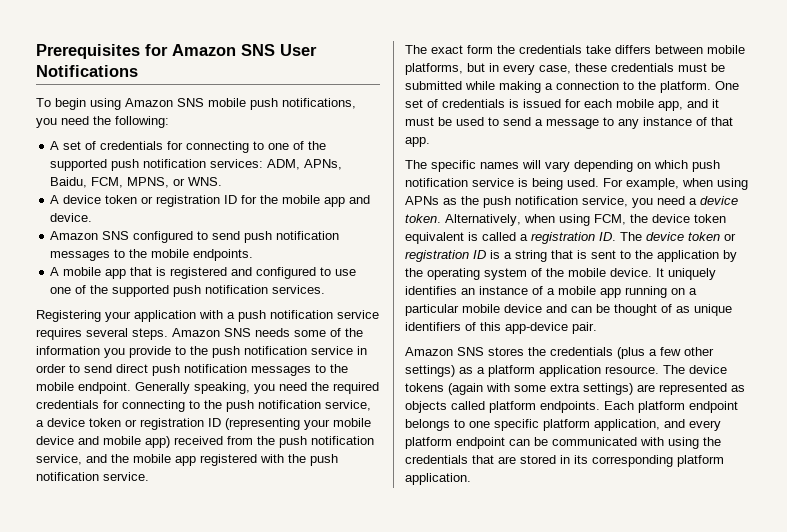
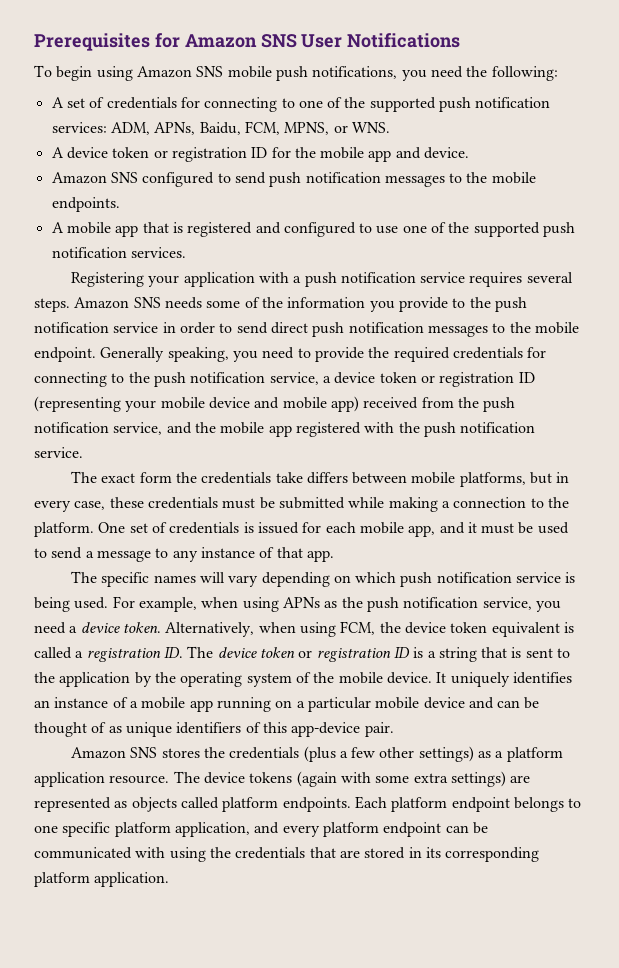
(307, 386) none -> [297,347,364,362] to provide

